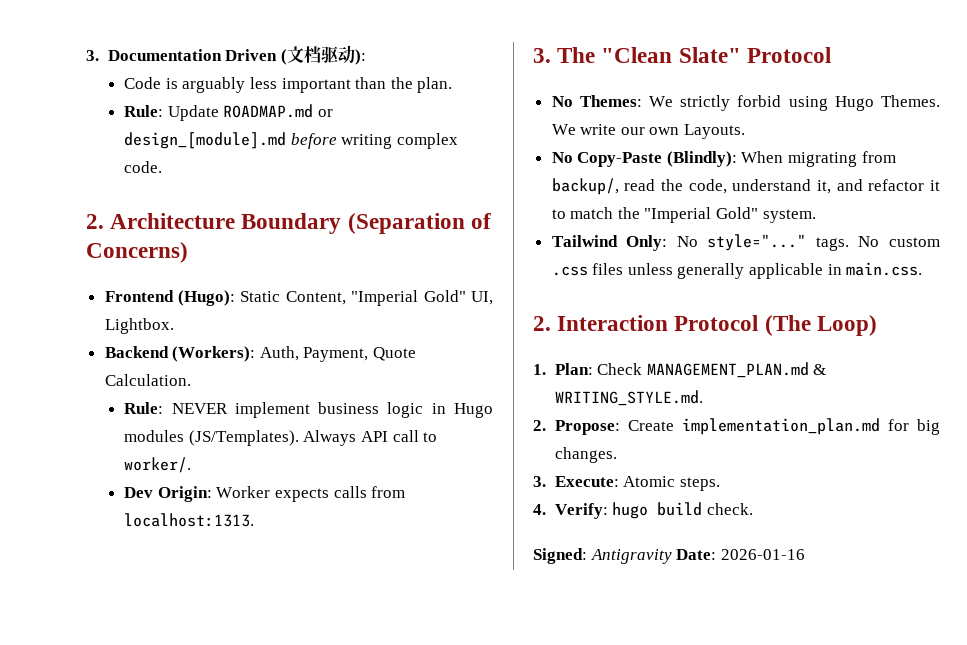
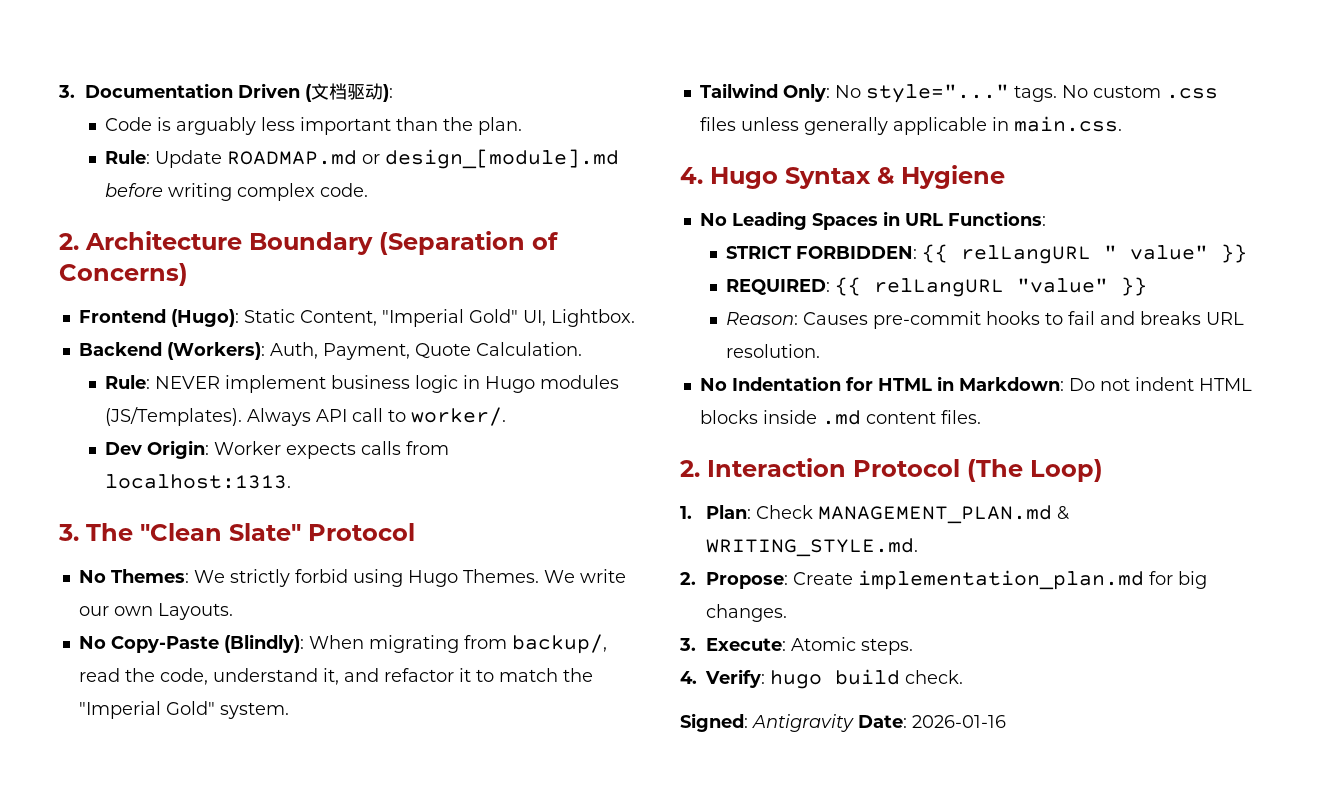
(923, 269) none -> [680,165,1005,189] [699,211,1046,230] [726,244,1248,264] [726,277,1148,297] [726,311,1245,329] [726,344,821,358] [699,376,1252,391] [699,410,981,425] // 4. Hugo Syntax & Hygiene // No Leading Spaces in URL Functions: // STRICT FORBIDDEN: {{ relLangURL " value" }} // REQUIRED: {{ relLangURL "value" }} // Reason: Causes pre-commit hooks to fail and breaks URL resolution. // No Indentation for HTML in Markdown: Do not indent HTML blocks inside .md content files.

